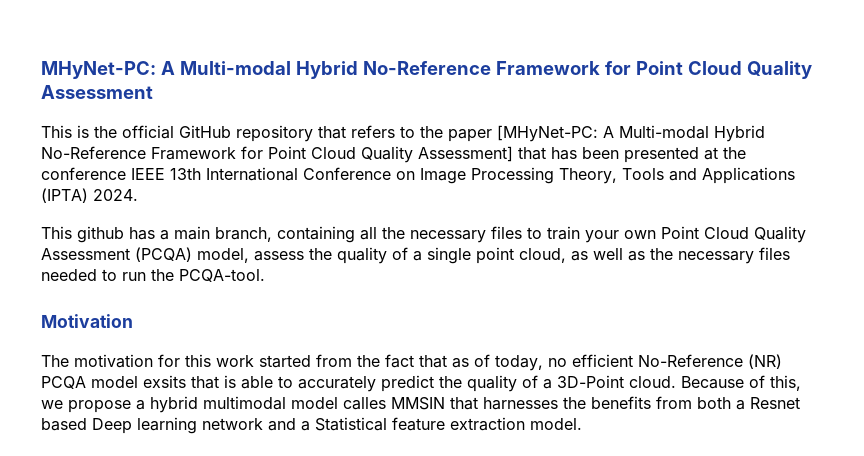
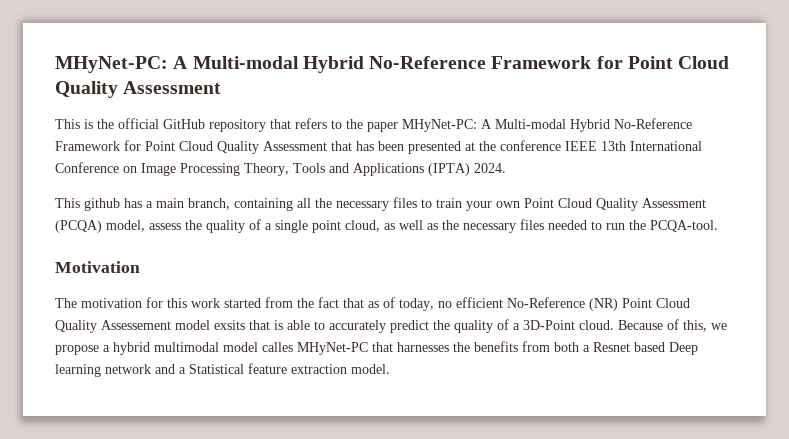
[497,125,765,142] [41,146,513,163] [MHyNet-PC: A Multi-modal Hybrid No-Reference Framework for Point Cloud Quality Assessment] -> [402,118,692,132] [55,140,327,154] MHyNet-PC: A Multi-modal Hybrid No-Reference Framework for Point Cloud Quality Assessment
[41,376,86,389] PCQA -> [622,298,690,308] [55,320,171,333] Point Cloud Quality Assessement
[391,397,445,410] MMSIN -> [297,342,368,355] MHyNet-PC

